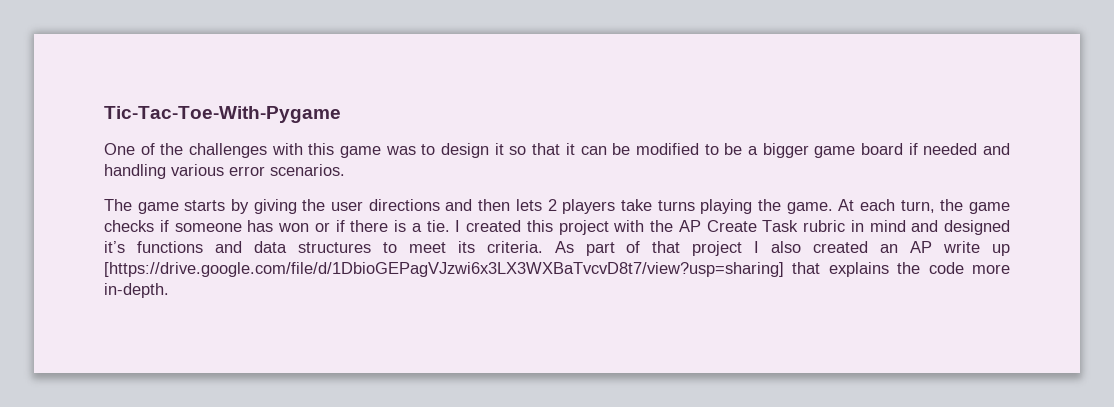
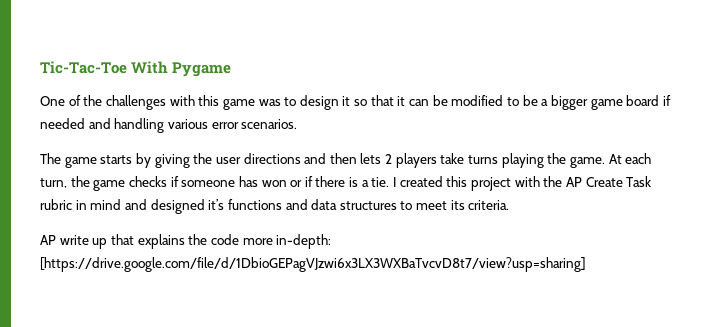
[104,106,341,123] Tic-Tac-Toe-With-Pygame -> [40,61,232,77] Tic-Tac-Toe With Pygame
[554,241,899,256] As part of that project I also created an -> (510, 205) //
[104,262,784,277] [https://drive.google.com/file/d/1DbioGEPagVJzwi6x3LX3WXBaTvcvD8t7/view?usp=sharing] -> (108, 243) none
[104,283,169,298] in-depth. -> [276,234,332,249] [40,257,586,272] in-depth: [https://drive.google.com/file/d/1DbioGEPagVJzwi6x3LX3WXBaTvcvD8t7/view?usp=sharing]

